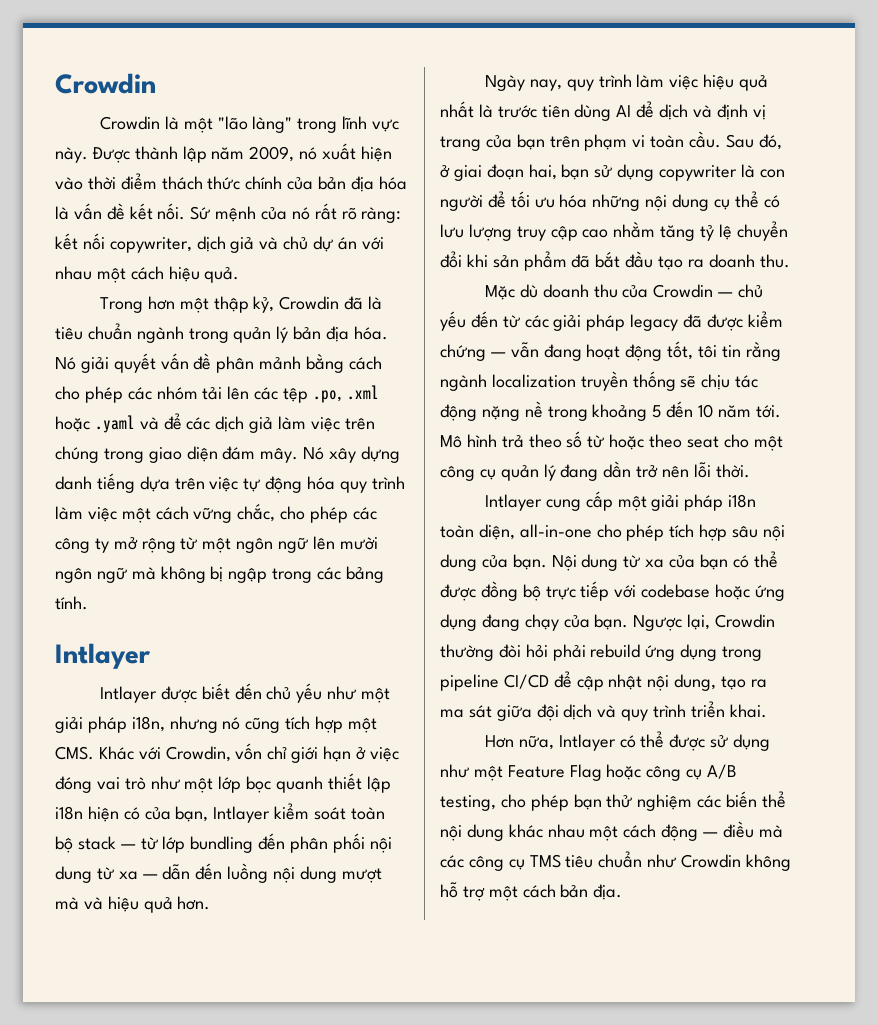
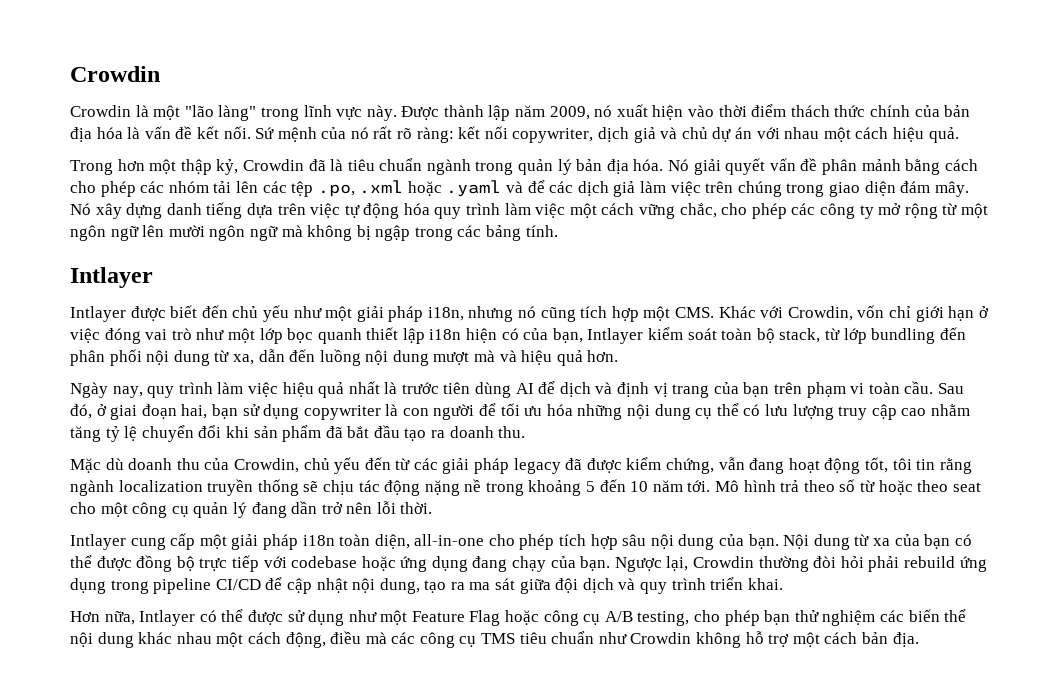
[77,836,136,850] stack — -> [779,328,821,343] stack,
[118,871,158,880] xa — -> [232,354,254,365] xa,
[653,284,734,298] Crowdin — -> [233,458,299,473] Crowdin,
[440,344,506,361] chứng — -> [666,458,715,474] chứng,
[661,824,719,841] động — -> [285,632,326,648] động,

